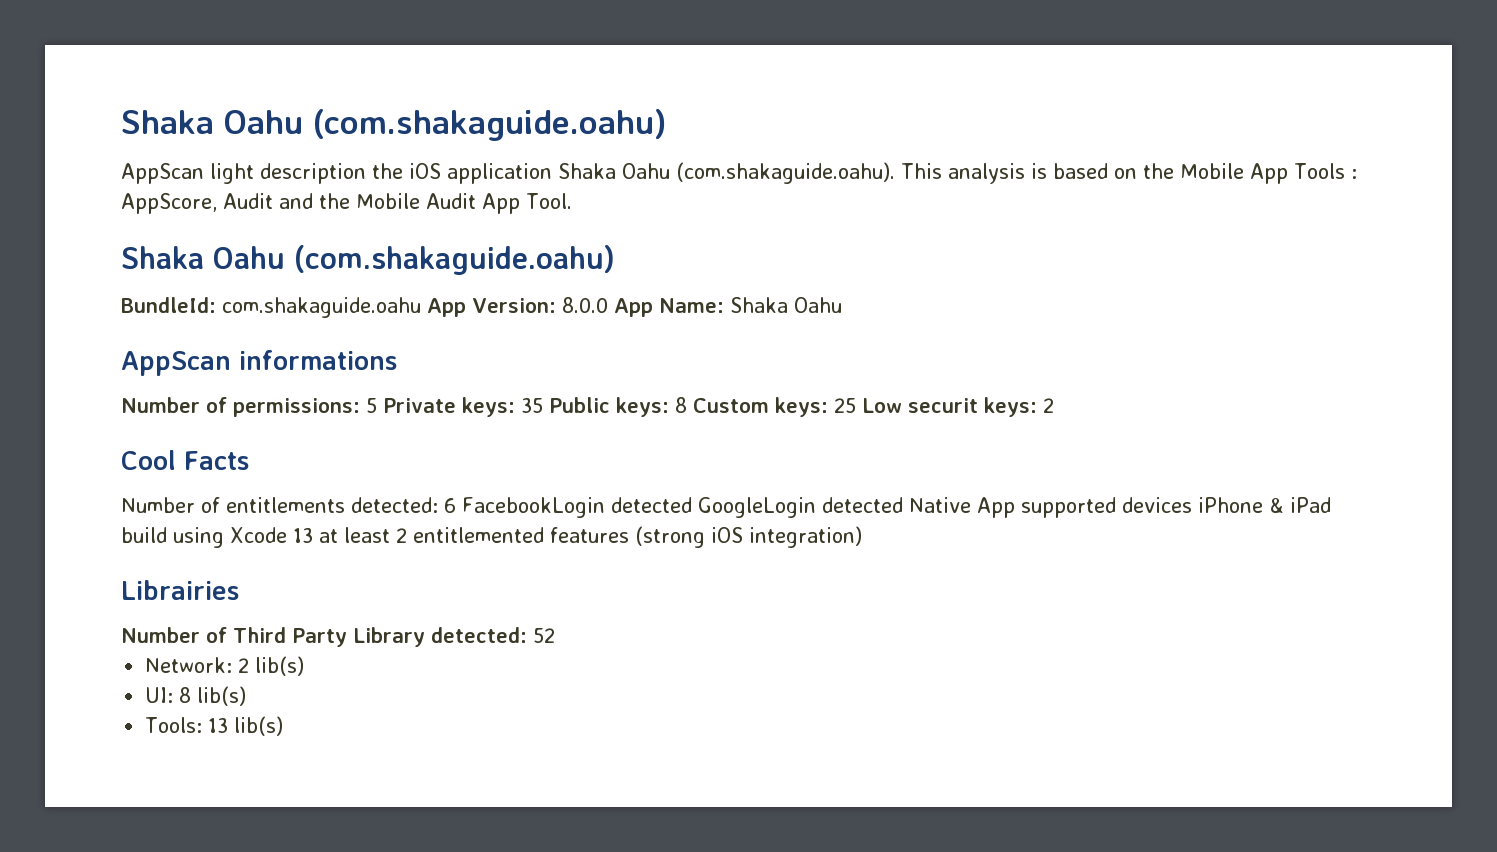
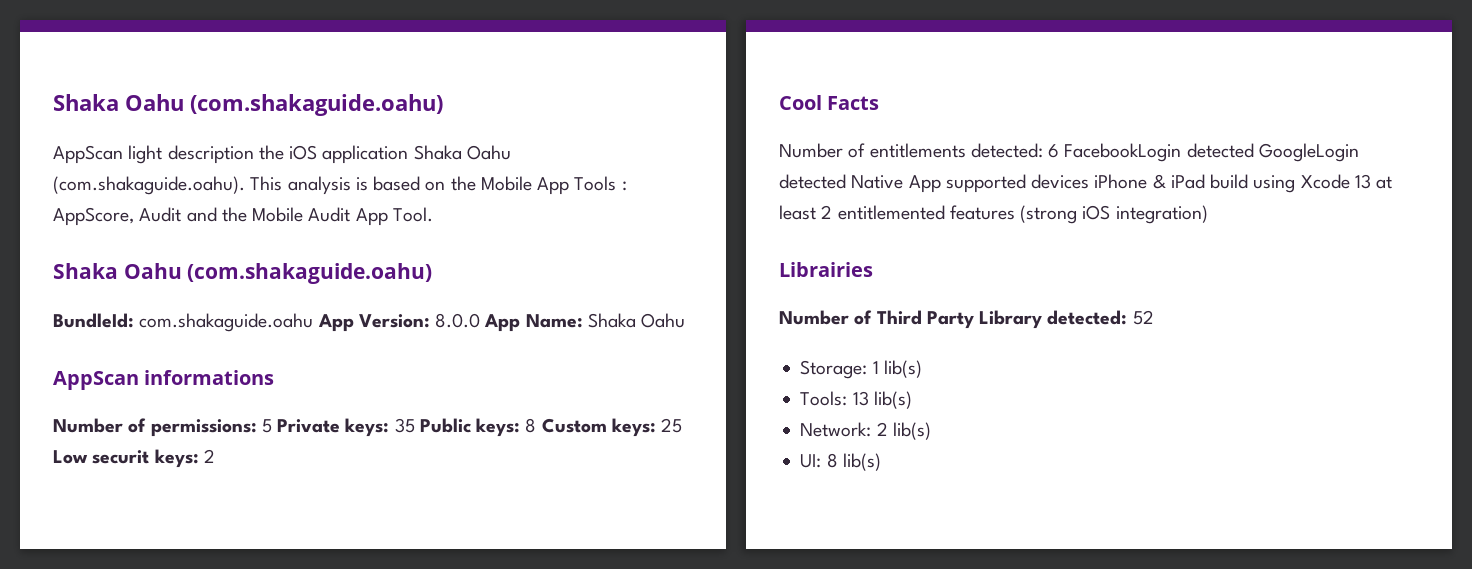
(555, 635) none -> [800,360,922,379] [800,391,912,409] // Storage: 1 lib(s) // Tools: 13 lib(s)
[145,716,284,736] // Tools: 13 lib(s) -> (881, 462) none

